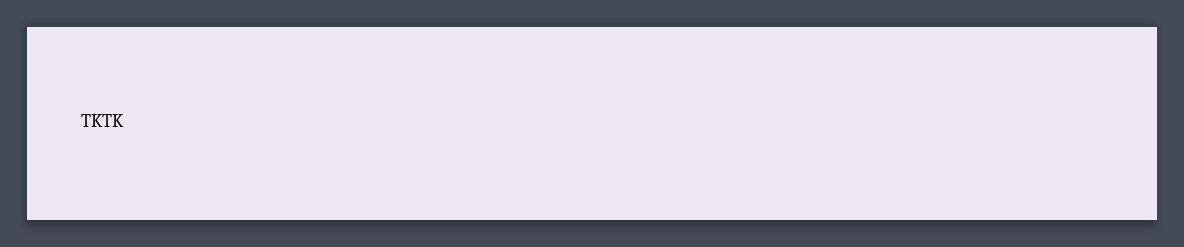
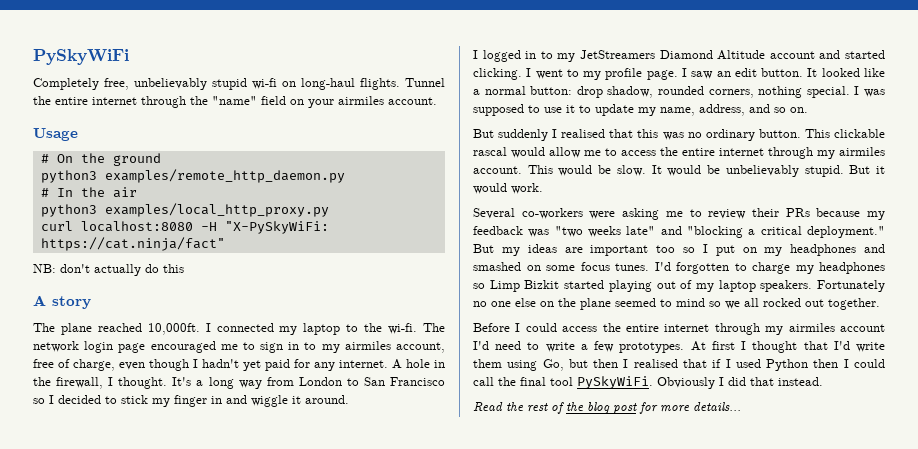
[81,114,124,127] TKTK -> [33,49,129,65] [33,78,445,90] [33,96,437,108] [33,128,78,141] [40,153,161,166] [40,169,345,183] [40,187,137,198] [40,203,329,217] [40,221,329,234] [40,237,225,251] [33,264,184,276] [33,295,91,309] [33,323,446,335] [33,341,446,353] [33,359,445,371] [33,377,445,389] [33,395,349,407] [473,50,885,62] [473,68,885,80] [473,86,886,98] [473,104,808,116] [473,129,885,141] [473,147,885,159] [473,165,885,177] [473,183,543,194] [473,208,885,220] [473,226,885,238] [473,244,885,256] [473,262,885,274] [473,280,885,292] [473,298,880,310] [473,323,885,335] [473,341,885,353] [473,359,885,371] [473,376,823,389] [473,402,741,414] PySkyWiFi // Completely free, unbelievably stupid wi-fi on long-haul flights. Tunnel the entire internet through the "name" field on your airmiles account. // Usage // # On the ground // python3 examples/remote_http_daemon.py // # In the air // python3 examples/local_http_proxy.py // curl localhost:8080 -H "X-PySkyWiFi: https://cat.ninja/fact" // NB: don't actually do this // A story // The plane reached 10,000ft. I connected my laptop to the wi-fi. The network login page encouraged me to sign in to my airmiles account, free of charge, even though I hadn't yet paid for any internet. A hole in the firewall, I thought. It's a long way from London to San Francisco so I decided to stick my finger in and wiggle it around. // I logged in to my JetStreamers Diamond Altitude account and started clicking. I went to my profile page. I saw an edit button. It looked like a normal button: drop shadow, rounded corners, nothing special. I was supposed to use it to update my name, address, and so on. // But suddenly I realised that this was no ordinary button. This clickable rascal would allow me to access the entire internet through my airmiles account. This would be slow. It would be unbelievably stupid. But it would work. // Several co-workers were asking me to review their PRs because my feedback was "two weeks late" and "blocking a critical deployment." But my ideas are important too so I put on my headphones and smashed on some focus tunes. I'd forgotten to charge my headphones so Limp Bizkit started playing out of my laptop speakers. Fortunately no one else on the plane seemed to mind so we all rocked out together. // Before I could access the entire internet through my airmiles account I'd need to write a few prototypes. At first I thought that I'd write them using Go, but then I realised that if I used Python then I could call the final tool PySkyWiFi. Obviously I did that instead. // Read the rest of the blog post for more details...

